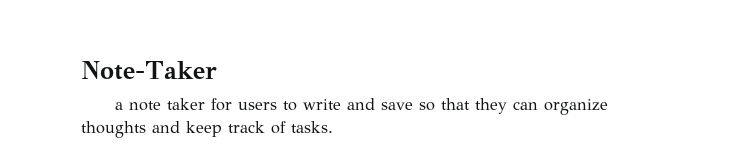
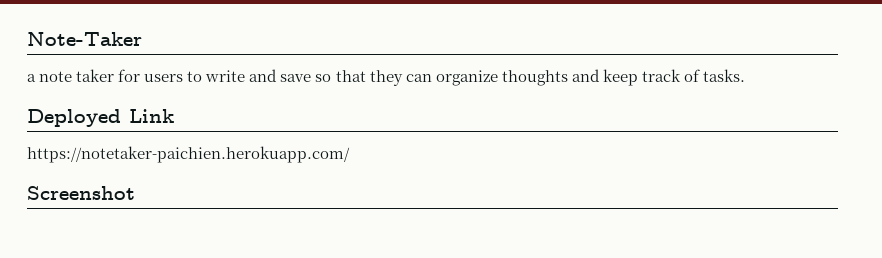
(333, 127) none -> [27,109,174,127] [27,146,350,163] [27,186,135,200] // Deployed Link // https://notetaker-paichien.herokuapp.com/ // Screenshot

